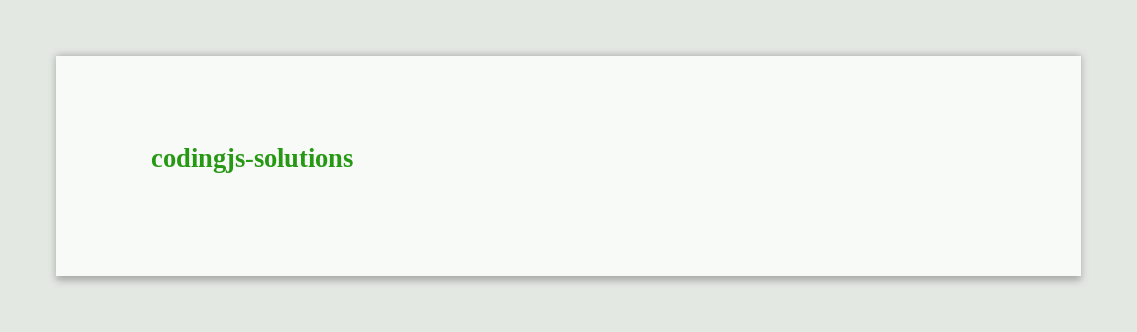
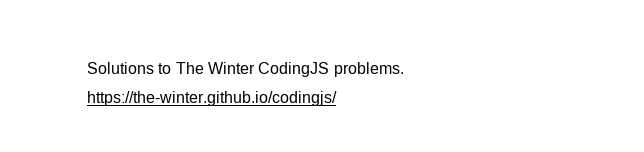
[151,148,353,173] codingjs-solutions -> [87,62,404,77] [87,91,337,106] Solutions to The Winter CodingJS problems. // https://the-winter.github.io/codingjs/

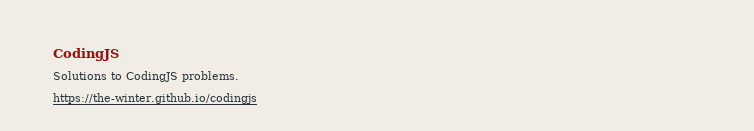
(87, 68) none -> [53,48,119,61] CodingJS //
[175,62,255,74] The Winter -> (122, 76) none
[87,91,337,106] https://the-winter.github.io/codingjs/ -> [53,93,257,104] https://the-winter.github.io/codingjs

